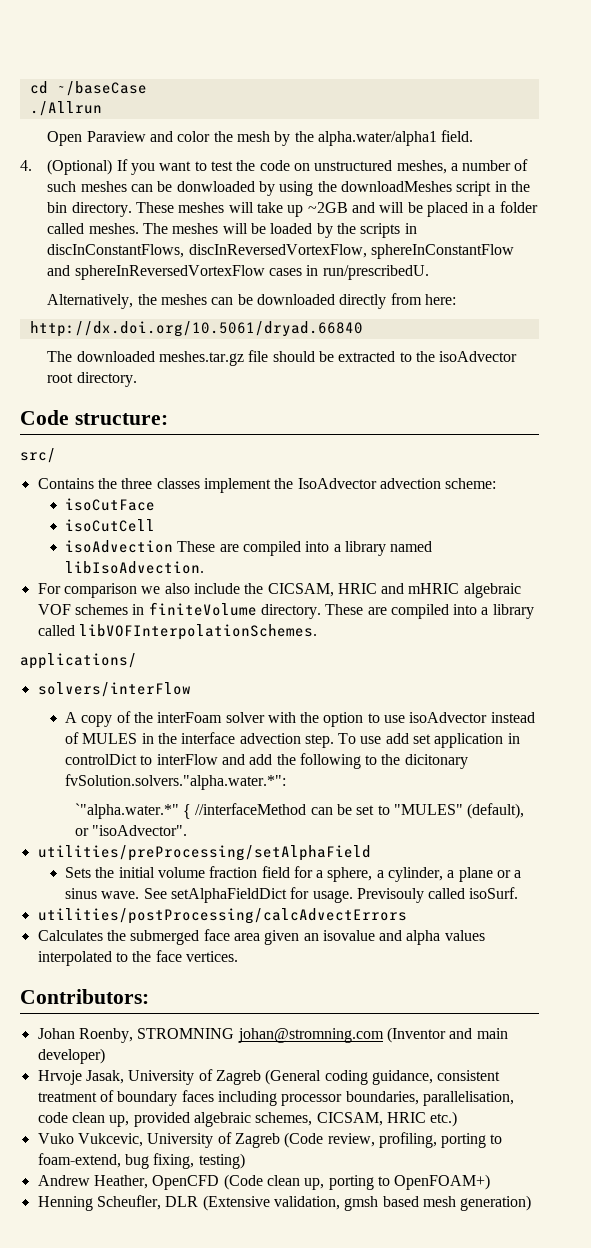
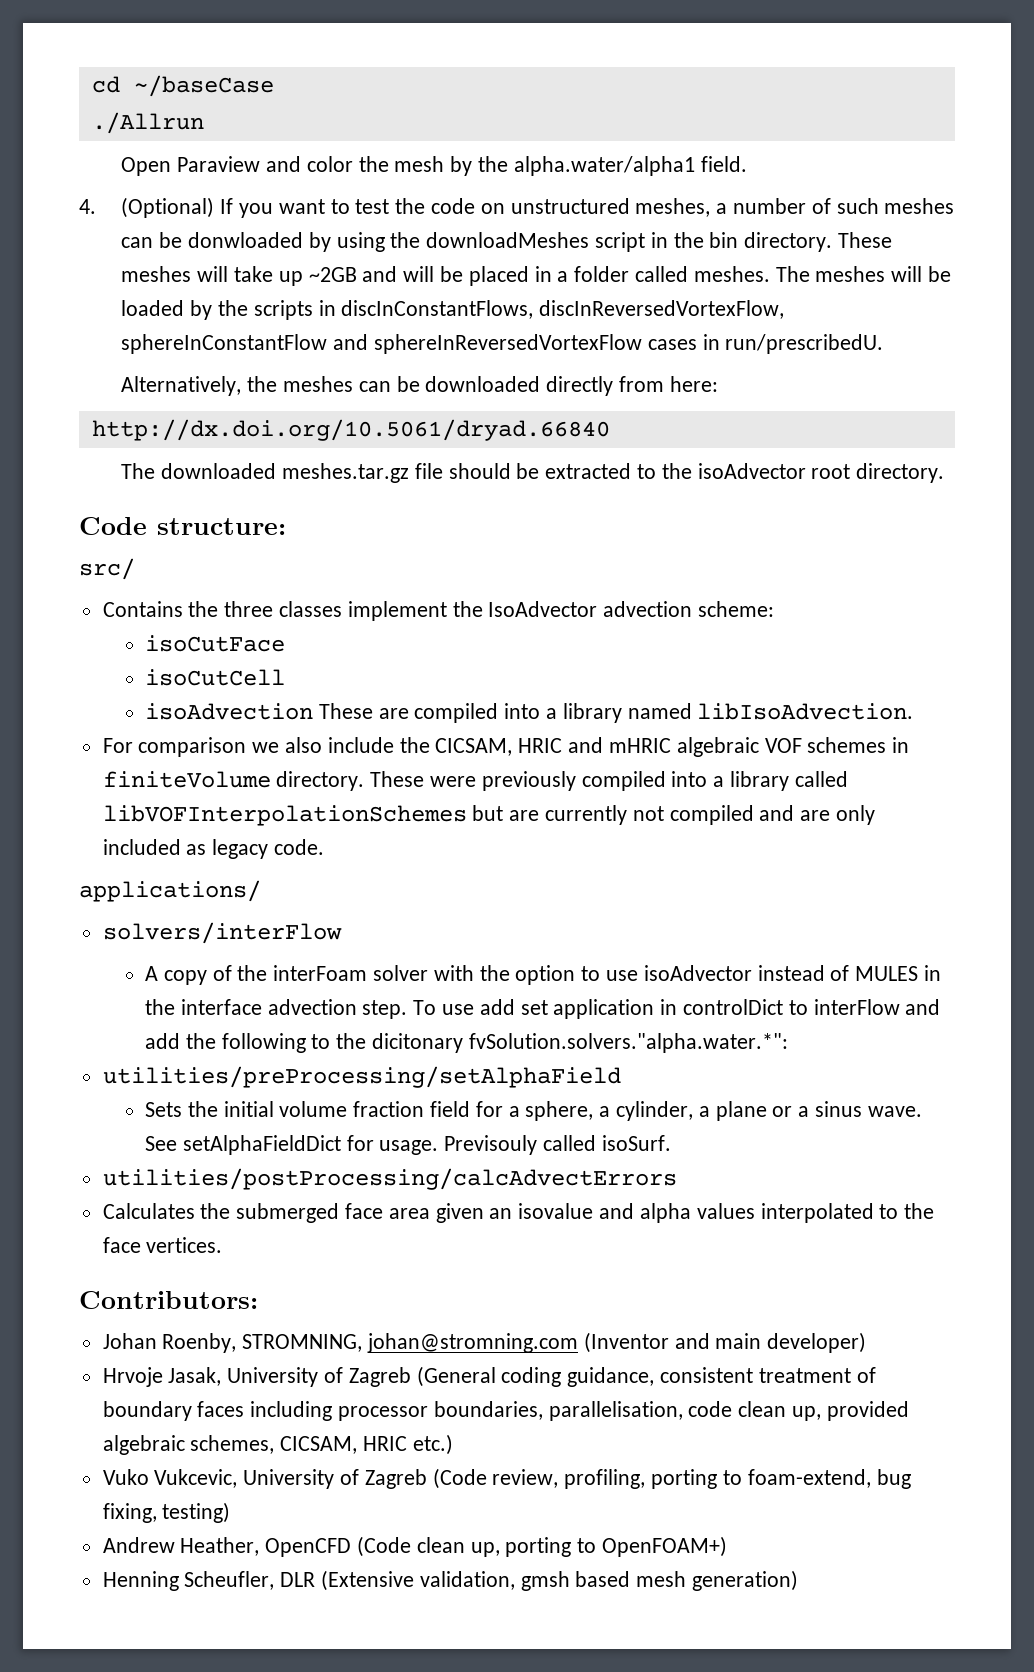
[367,607,387,615] are -> [430,771,576,791] were previously
[78,624,317,640] libVOFInterpolationSchemes. -> [102,805,876,826] [102,839,325,859] libVOFInterpolationSchemes but are currently not compiled and are only included as legacy code.
[74,803,525,819] [74,825,187,836] // `"alpha.water.*" { //interfaceMethod can be set to "MULES" (default), or "isoAdvector". -> (788, 1043) none
[137,1028,235,1039] STROMNING -> [242,1334,363,1352] STROMNING,

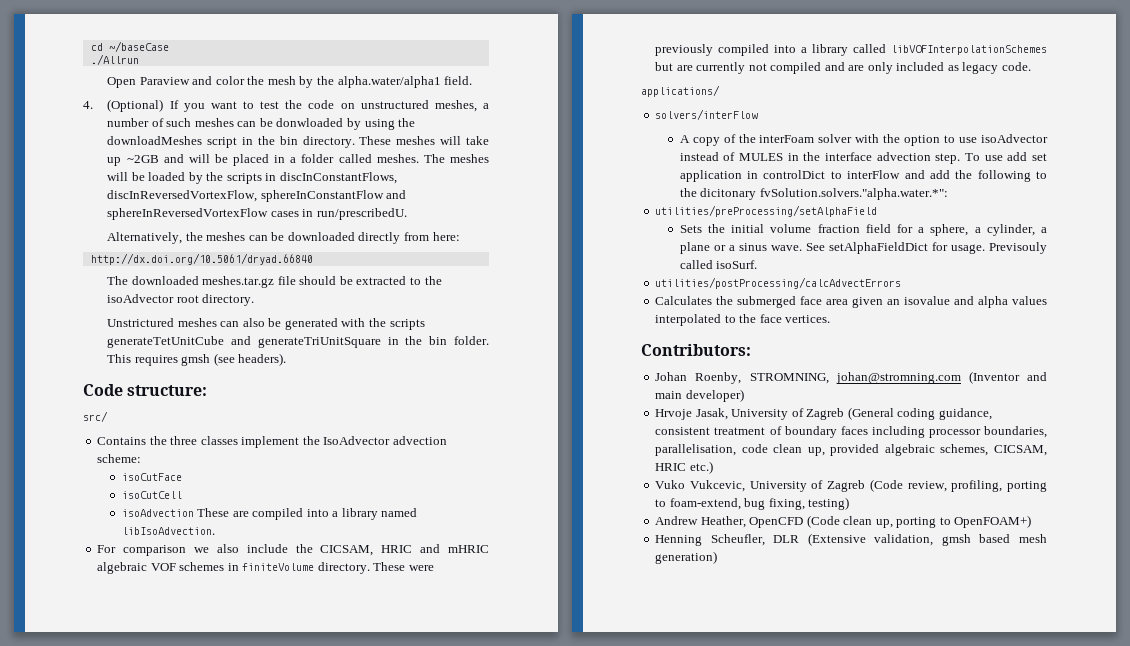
(945, 473) none -> [107,318,425,330] [107,336,489,348] [107,353,287,366] // Unstrictured meshes can also be generated with the scripts generateTetUnitCube and generateTriUnitSquare in the bin folder. This requires gmsh (see headers).

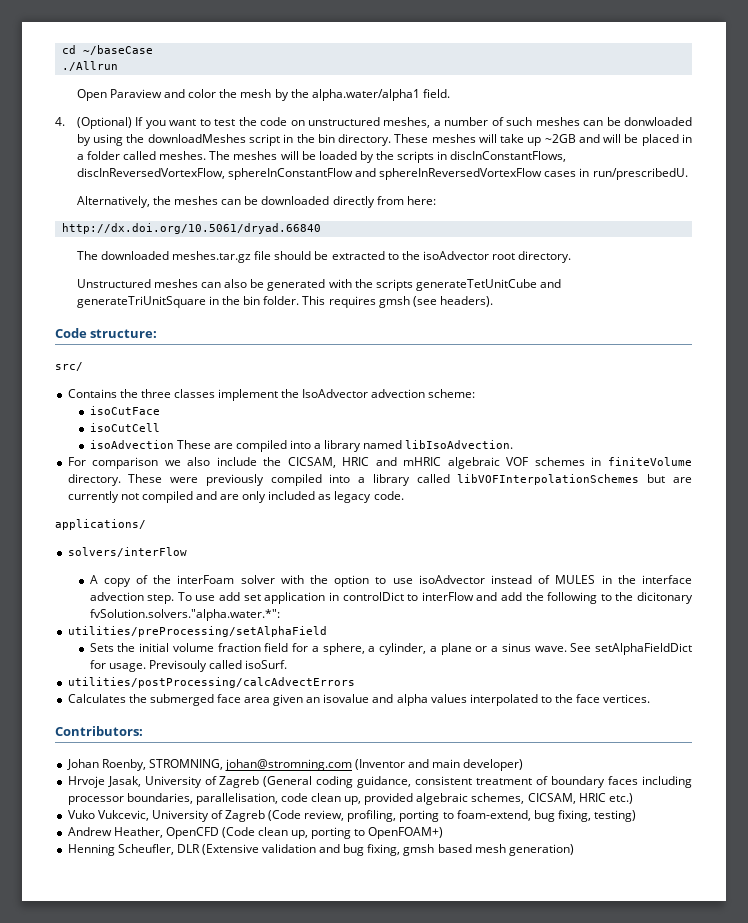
[107,318,175,327] Unstrictured -> [76,279,151,288] Unstructured
[874,534,934,546] validation, -> [262,844,401,856] validation and bug fixing,

